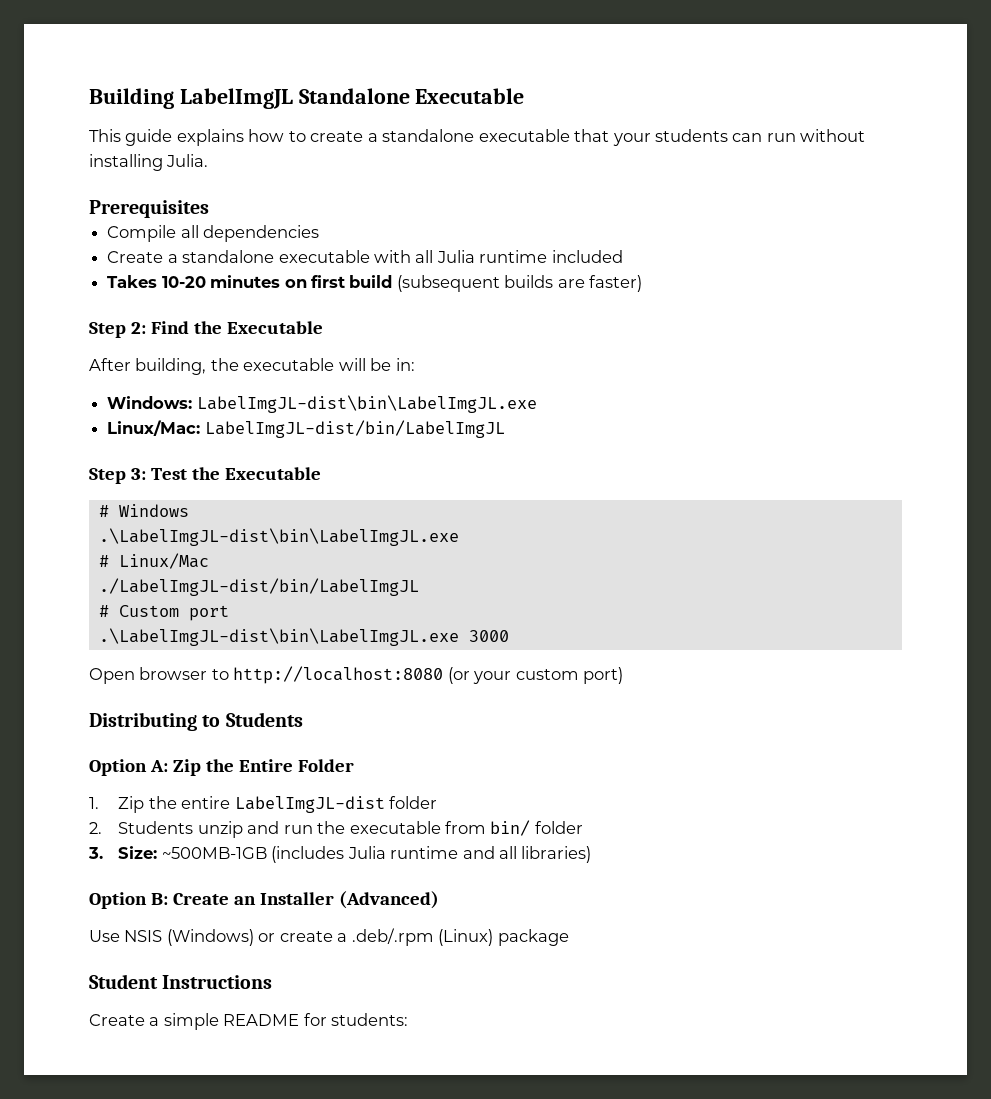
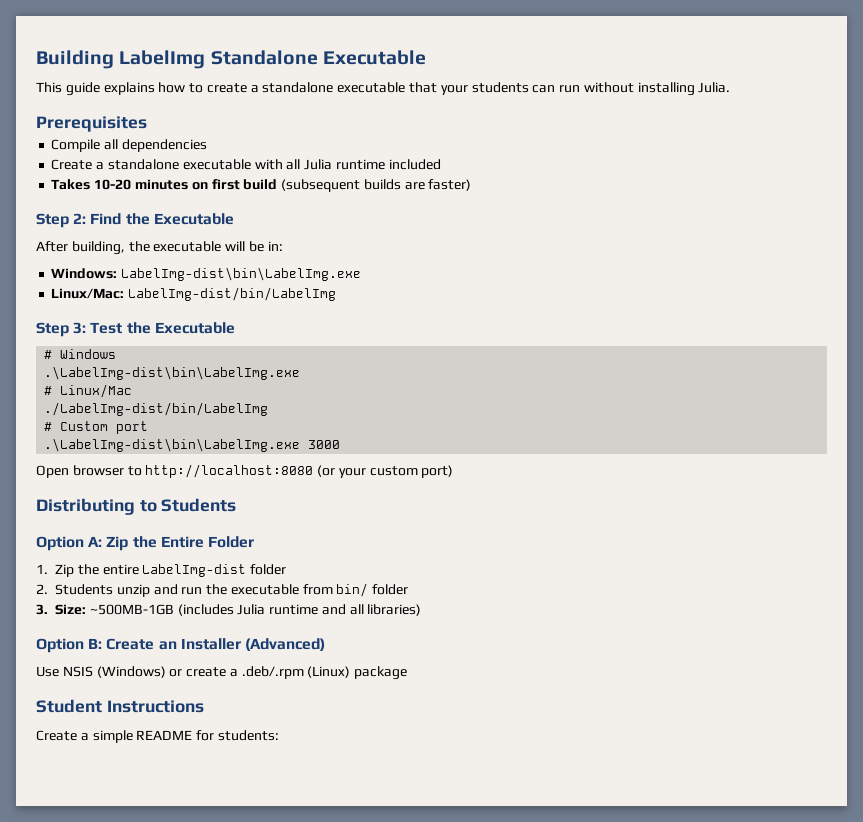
[179,88,293,109] LabelImgJL -> [119,50,206,69] LabelImg
[196,395,537,413] LabelImgJL-dist\bin\LabelImgJL.exe -> [121,267,362,281] LabelImg-dist\bin\LabelImg.exe
[204,420,505,438] LabelImgJL-dist/bin/LabelImgJL -> [128,287,337,301] LabelImg-dist/bin/LabelImg
[98,528,459,546] .\LabelImgJL-dist\bin\LabelImgJL.exe -> [44,366,301,380] .\LabelImg-dist\bin\LabelImg.exe
[98,578,419,596] ./LabelImgJL-dist/bin/LabelImgJL -> [44,402,269,416] ./LabelImg-dist/bin/LabelImg
[98,628,459,646] .\LabelImgJL-dist\bin\LabelImgJL.exe -> [44,438,301,452] .\LabelImg-dist\bin\LabelImg.exe
[234,796,385,813] LabelImgJL-dist -> [142,564,247,577] LabelImg-dist

